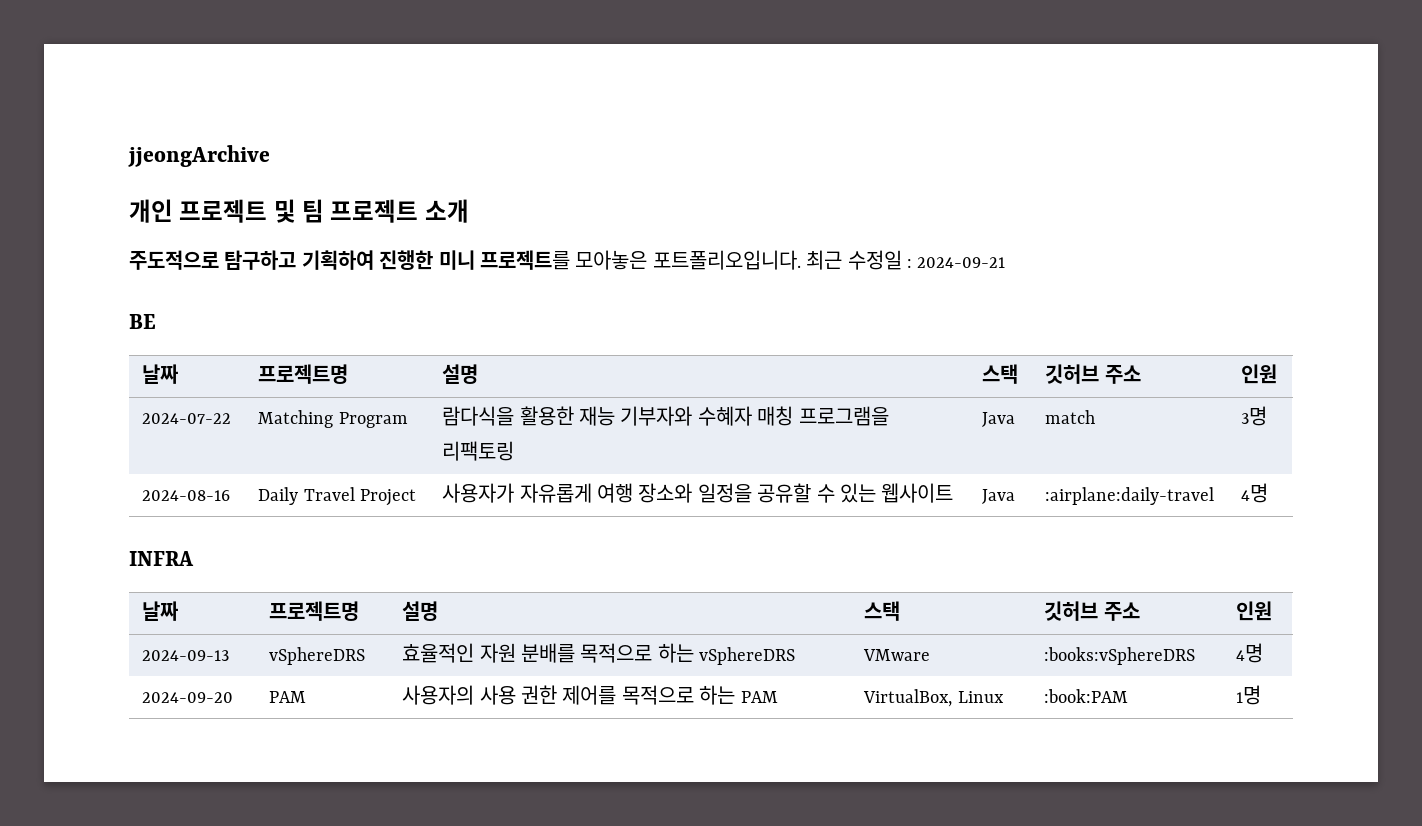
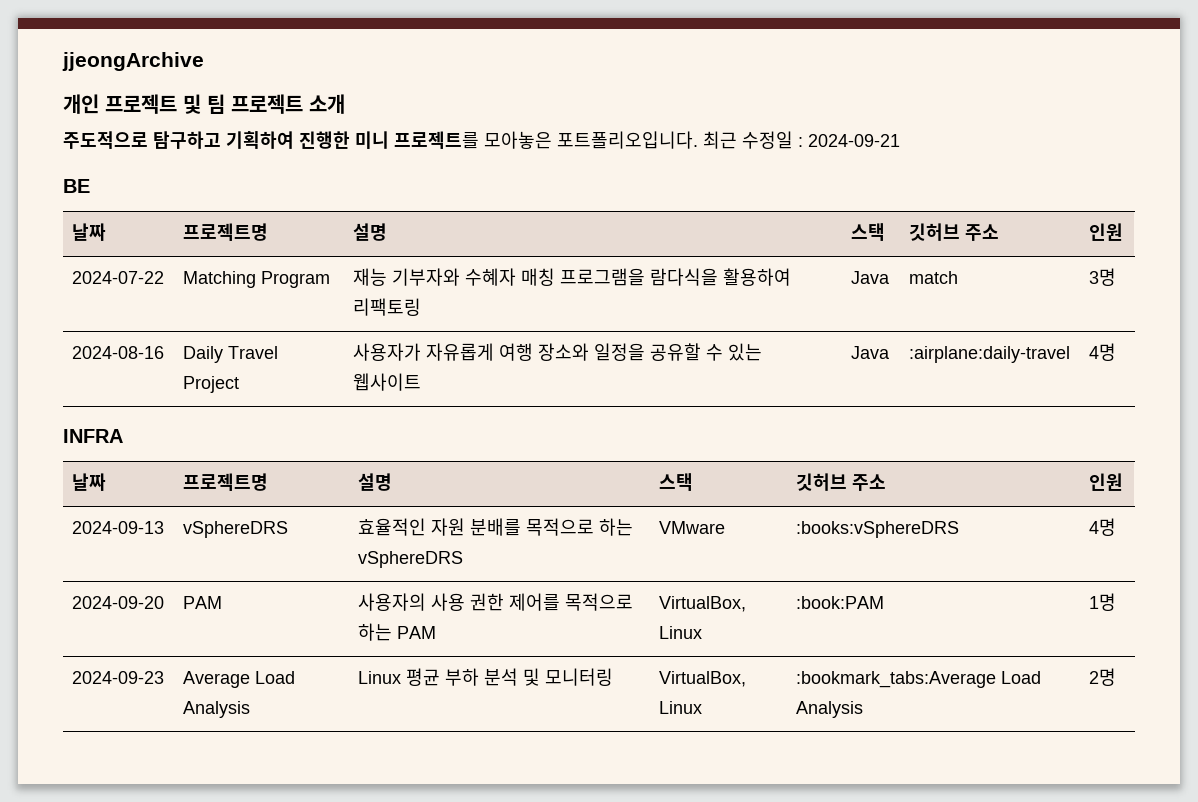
[442,406,574,426] 람다식을 활용한 -> (331, 279) none
(889, 416) none -> [650,268,792,286] 람다식을 활용하여
(1262, 695) none -> [72,671,165,684] [183,671,296,688] [183,701,251,718] [358,668,614,686] [659,671,747,687] [659,701,703,714] [796,671,1042,688] [796,701,864,718] [1089,668,1117,686] // 2024-09-23 | Average Load Analysis | Linux 평균 부하 분석 및 모니터링 | VirtualBox, Linux | :bookmark_tabs:Average Load Analysis | 2명

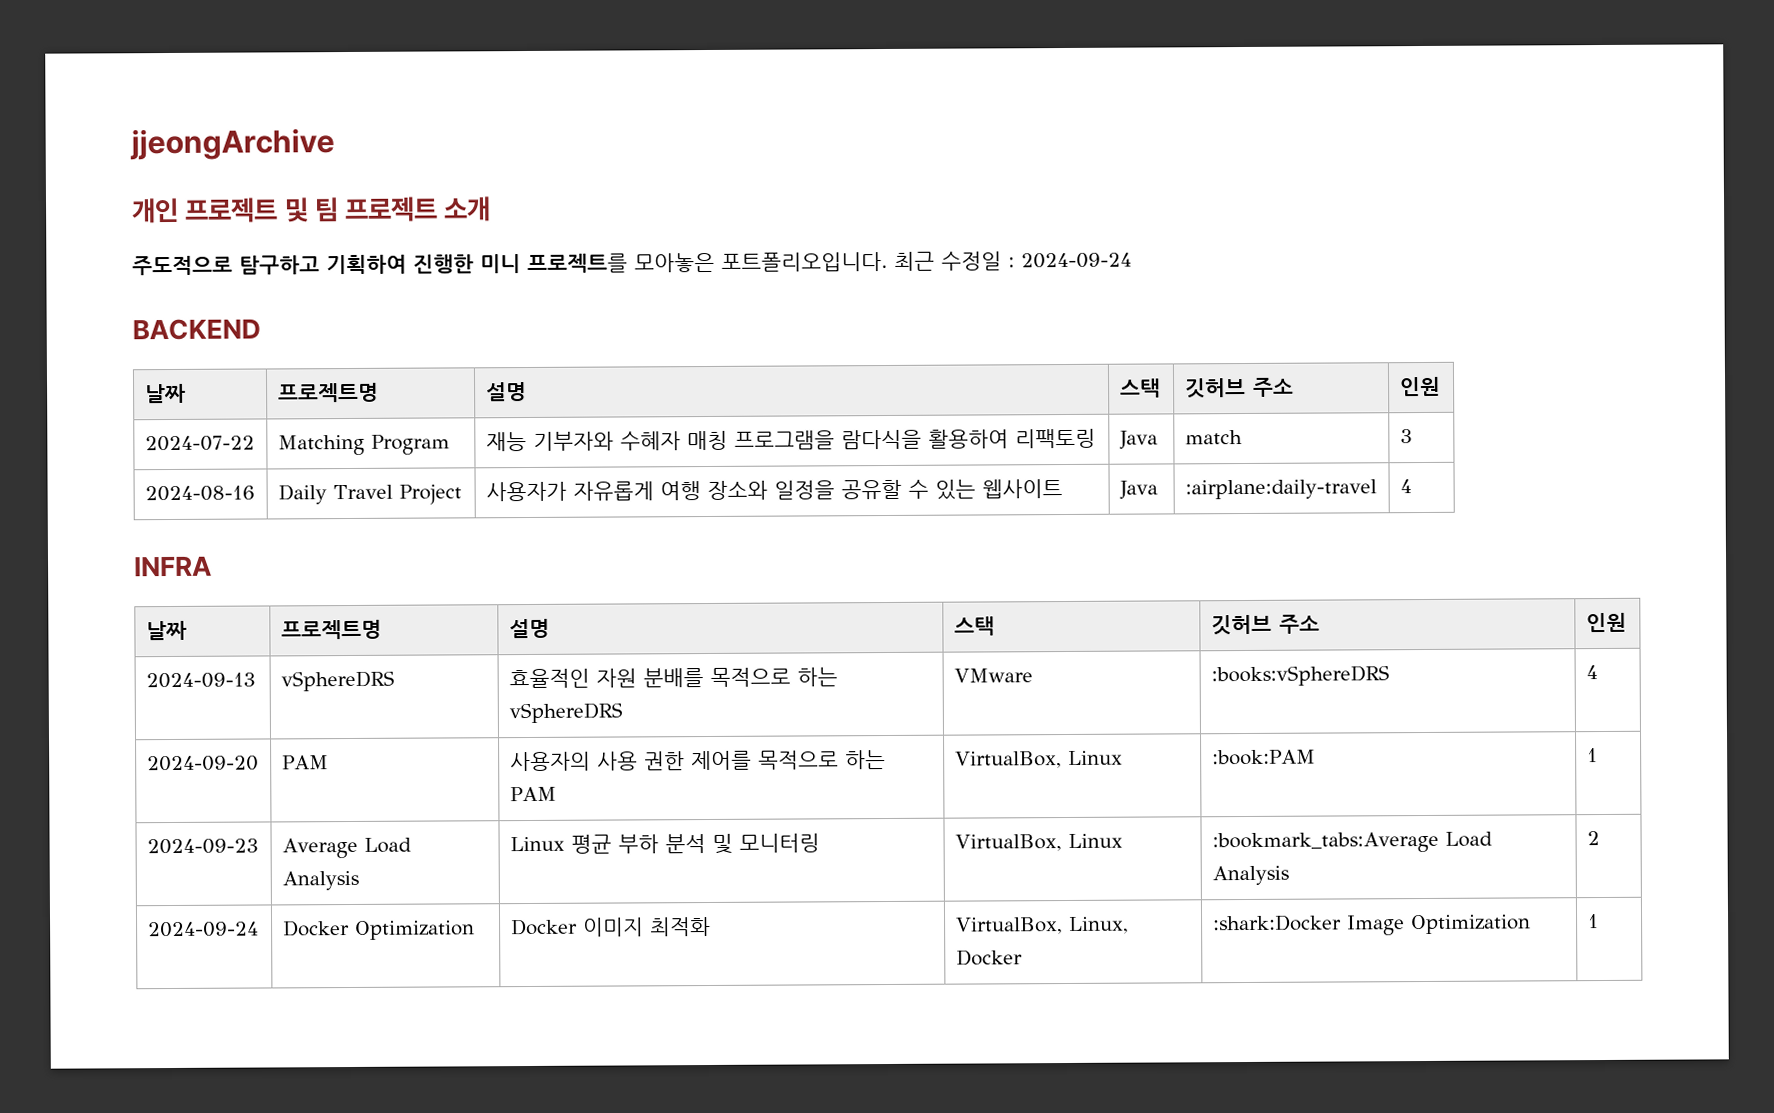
[808,134,900,147] [63,179,90,193] 2024-09-21 // BE -> [1021,252,1132,269] [132,318,261,341] 2024-09-24 // BACKEND
[1089,268,1117,286] 3명 -> [1399,429,1413,444] 3
[1089,343,1117,361] 4명 -> [1399,479,1412,494] 4
[1089,518,1117,536] 4명 -> [1585,665,1598,680] 4
[1089,593,1117,611] 1명 -> [1586,748,1598,763] 1
[1089,668,1117,686] 2명 -> [1586,831,1600,846] [147,921,259,938] [282,920,475,940] [510,916,711,937] [955,916,1129,935] [955,949,1023,966] [1212,914,1531,936] [1587,914,1599,929] 2 // 2024-09-24 | Docker Optimization | Docker 이미지 최적화 | VirtualBox, Linux, Docker | :shark:Docker Image Optimization | 1

